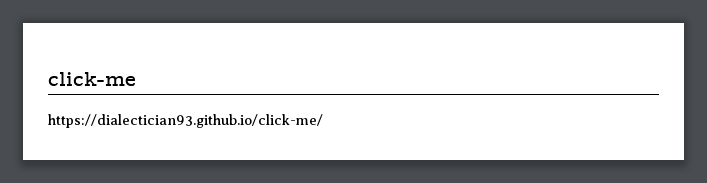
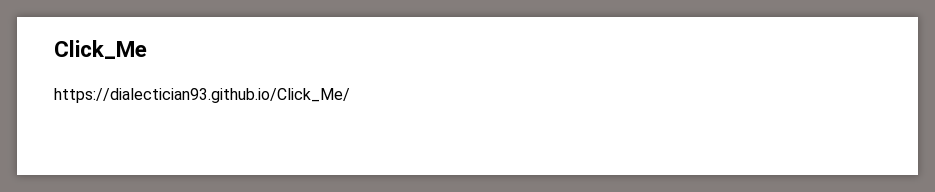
[48,72,136,86] [48,114,323,128] click-me // https://dialectician93.github.io/click-me/ -> [54,40,147,59] [54,88,350,103] Click_Me // https://dialectician93.github.io/Click_Me/

